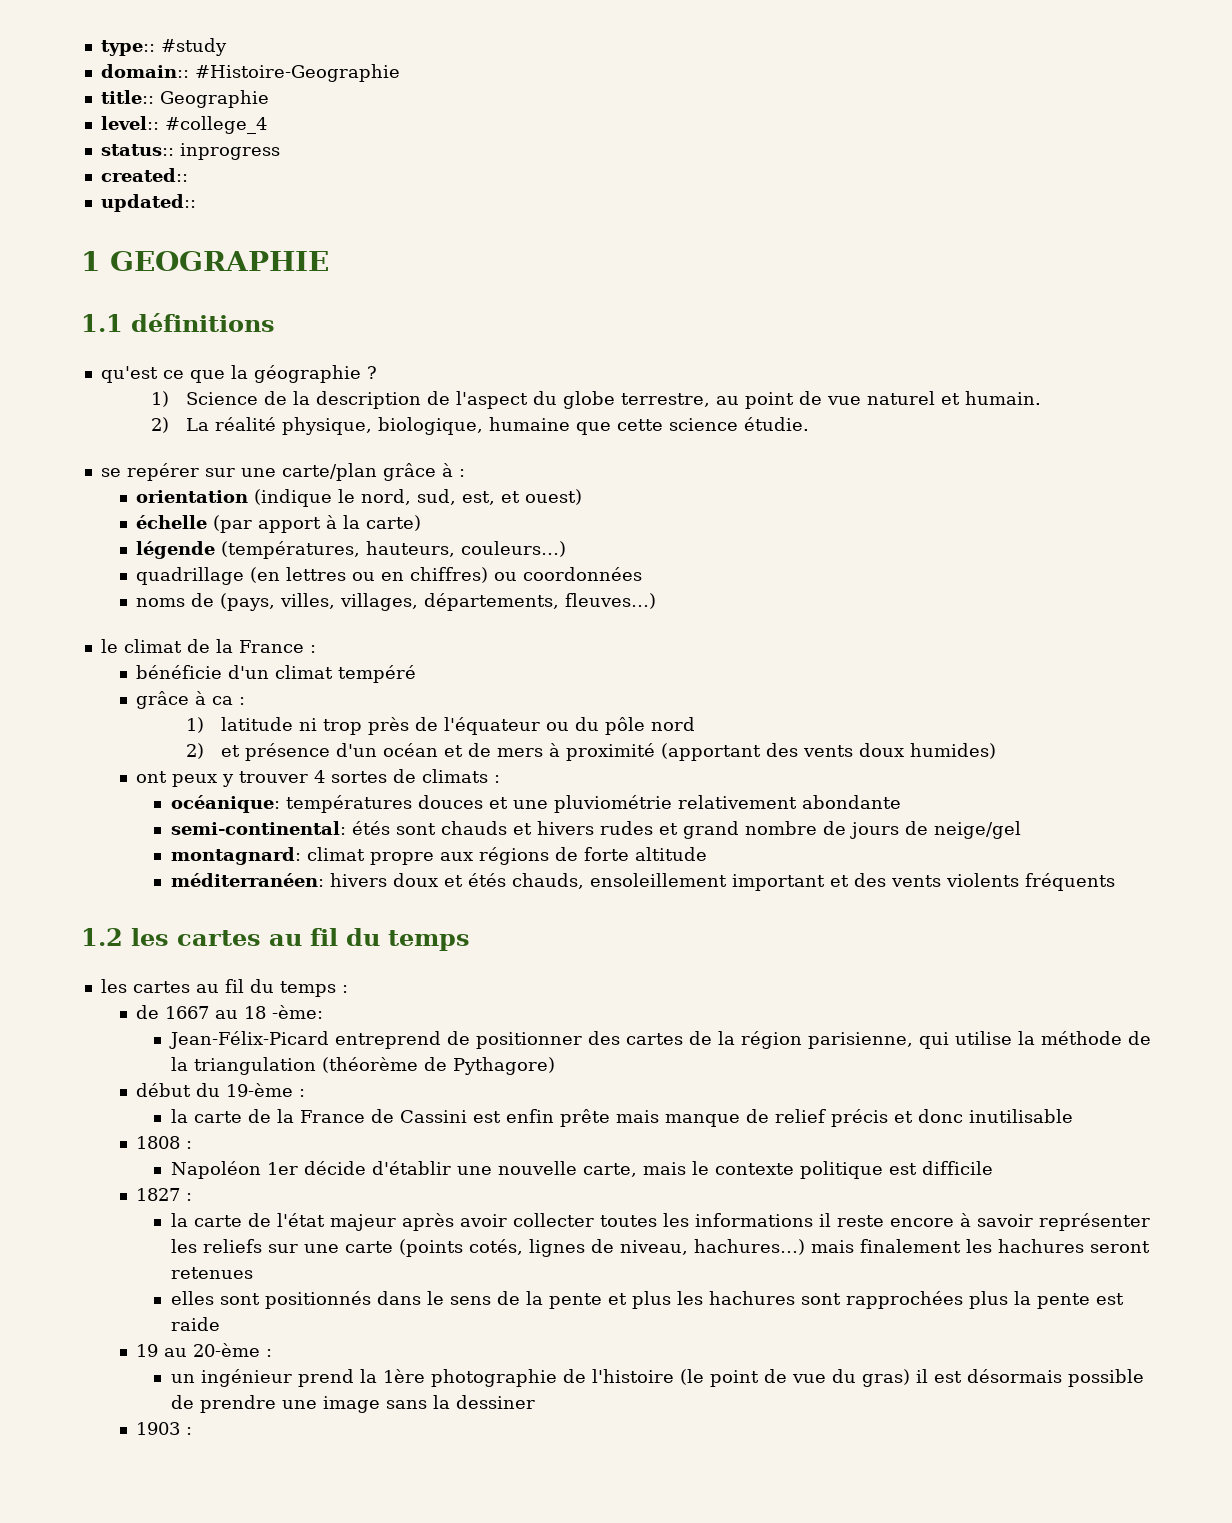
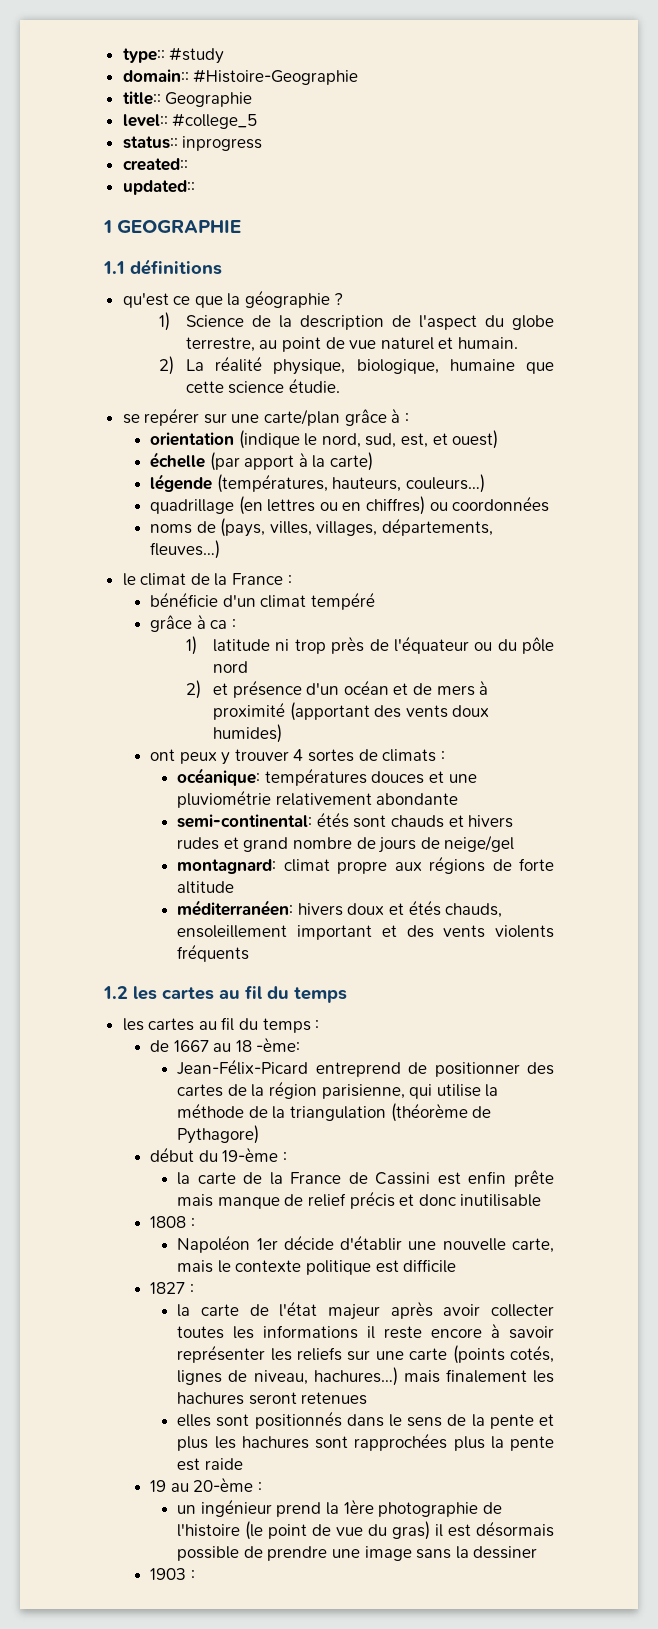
[164,116,267,134] #college_4 -> [172,113,258,129] #college_5

